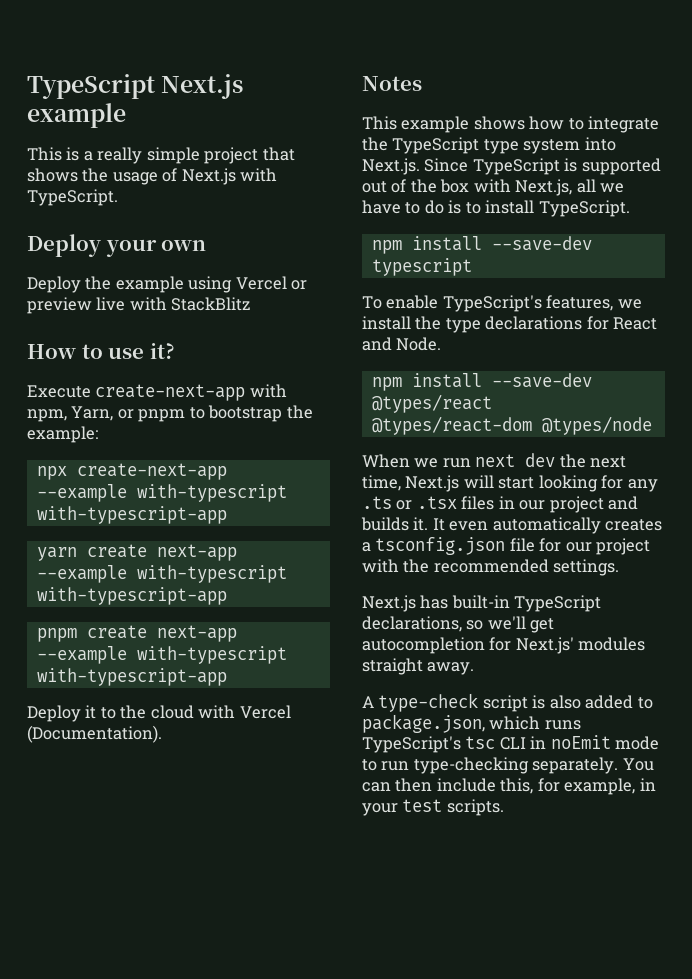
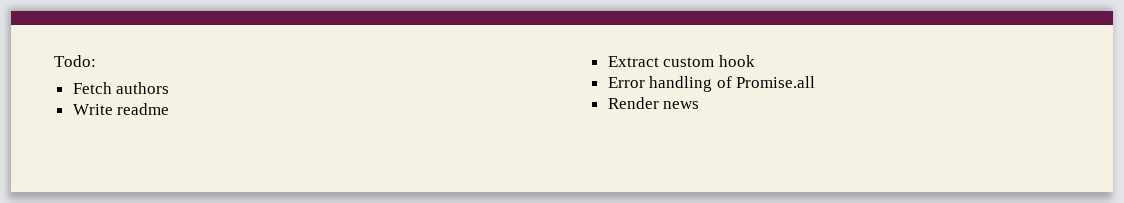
[27,74,244,99] [27,103,126,128] [27,147,295,164] [27,168,278,185] [27,189,118,206] [27,234,207,257] [27,276,308,293] [27,297,251,314] [27,343,175,359] [27,384,287,401] [27,405,313,422] [27,426,98,443] [36,463,227,480] [36,484,287,502] [36,506,227,524] [36,544,237,561] [36,565,287,583] [36,587,227,605] [36,625,237,642] [36,646,287,664] [36,668,227,686] [27,705,291,722] [27,725,162,743] [362,76,422,91] [362,116,660,133] [362,137,616,154] [362,158,661,175] [362,179,625,196] [362,200,630,217] [371,236,592,254] [371,258,472,276] [362,295,642,312] [362,316,658,333] [362,337,442,351] [371,373,592,391] [371,394,492,413] [371,416,652,435] [362,453,627,468] [362,475,658,492] [362,496,639,513] [361,517,663,534] [362,537,651,555] [362,559,620,576] [362,595,602,612] [362,616,555,633] [362,637,646,654] [362,658,475,675] [362,693,653,712] [362,714,581,733] [362,735,660,753] [362,757,654,774] [362,778,656,795] [362,799,504,816] TypeScript Next.js example // This is a really simple project that shows the usage of Next.js with TypeScript. // Deploy your own // Deploy the example using Vercel or preview live with StackBlitz // How to use it? // Execute create-next-app with npm, Yarn, or pnpm to bootstrap the example: // npx create-next-app --example with-typescript with-typescript-app // yarn create next-app --example with-typescript with-typescript-app // pnpm create next-app --example with-typescript with-typescript-app // Deploy it to the cloud with Vercel (Documentation). // Notes // This example shows how to integrate the TypeScript type system into Next.js. Since TypeScript is supported out of the box with Next.js, all we have to do is to install TypeScript. // npm install --save-dev typescript // To enable TypeScript's features, we install the type declarations for React and Node. // npm install --save-dev @types/react @types/react-dom @types/node // When we run next dev the next time, Next.js will start looking for any .ts or .tsx files in our project and builds it. It even automatically creates a tsconfig.json file for our project with the recommended settings. // Next.js has built-in TypeScript declarations, so we'll get autocompletion for Next.js' modules straight away. // A type-check script is also added to package.json, which runs TypeScript's tsc CLI in noEmit mode to run type-checking separately. You can then include this, for example, in your test scripts. -> [54,55,96,67] [72,82,170,94] [72,103,170,115] [607,55,755,67] [607,76,816,92] [607,97,700,109] Todo: // Fetch authors // Write readme // Extract custom hook // Error handling of Promise.all // Render news

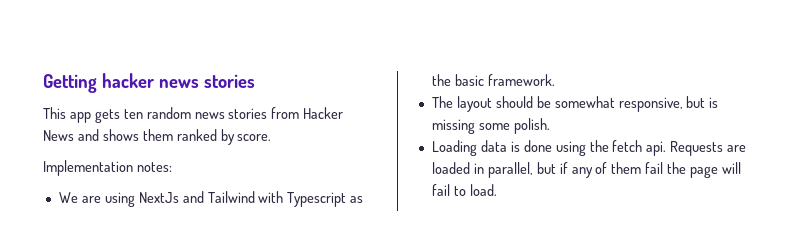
[54,55,96,67] [72,82,170,94] [72,103,170,115] [607,55,755,67] [607,76,816,92] [607,97,700,109] Todo: // Fetch authors // Write readme // Extract custom hook // Error handling of Promise.all // Render news -> [43,73,255,93] [43,107,344,123] [43,129,272,145] [43,160,172,176] [58,191,364,207] [431,74,555,86] [431,96,719,112] [431,118,550,134] [431,140,747,156] [431,162,742,178] [431,184,497,196] Getting hacker news stories // This app gets ten random news stories from Hacker News and shows them ranked by score. // Implementation notes: // We are using NextJs and Tailwind with Typescript as the basic framework. // The layout should be somewhat responsive, but is missing some polish. // Loading data is done using the fetch api. Requests are loaded in parallel, but if any of them fail the page will fail to load.

